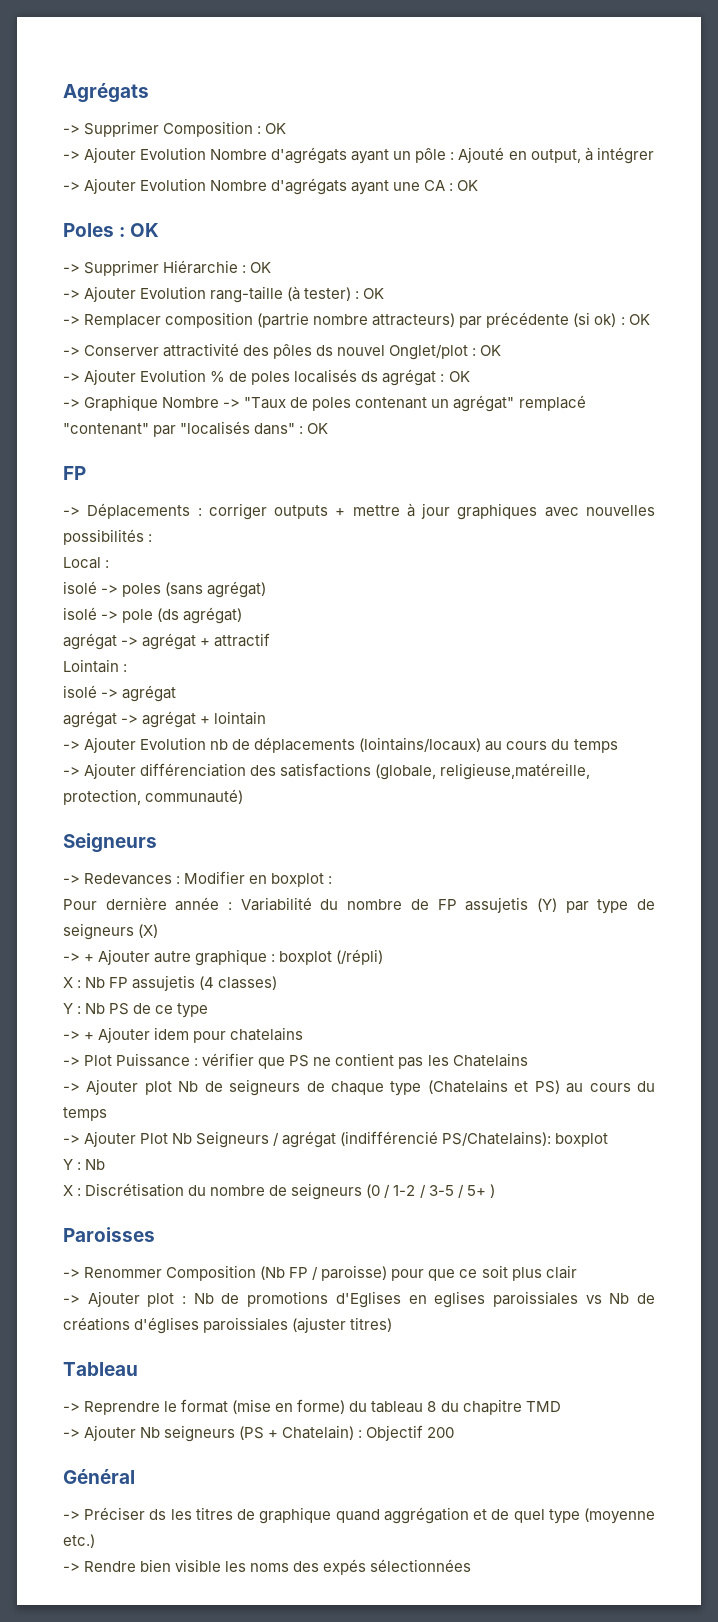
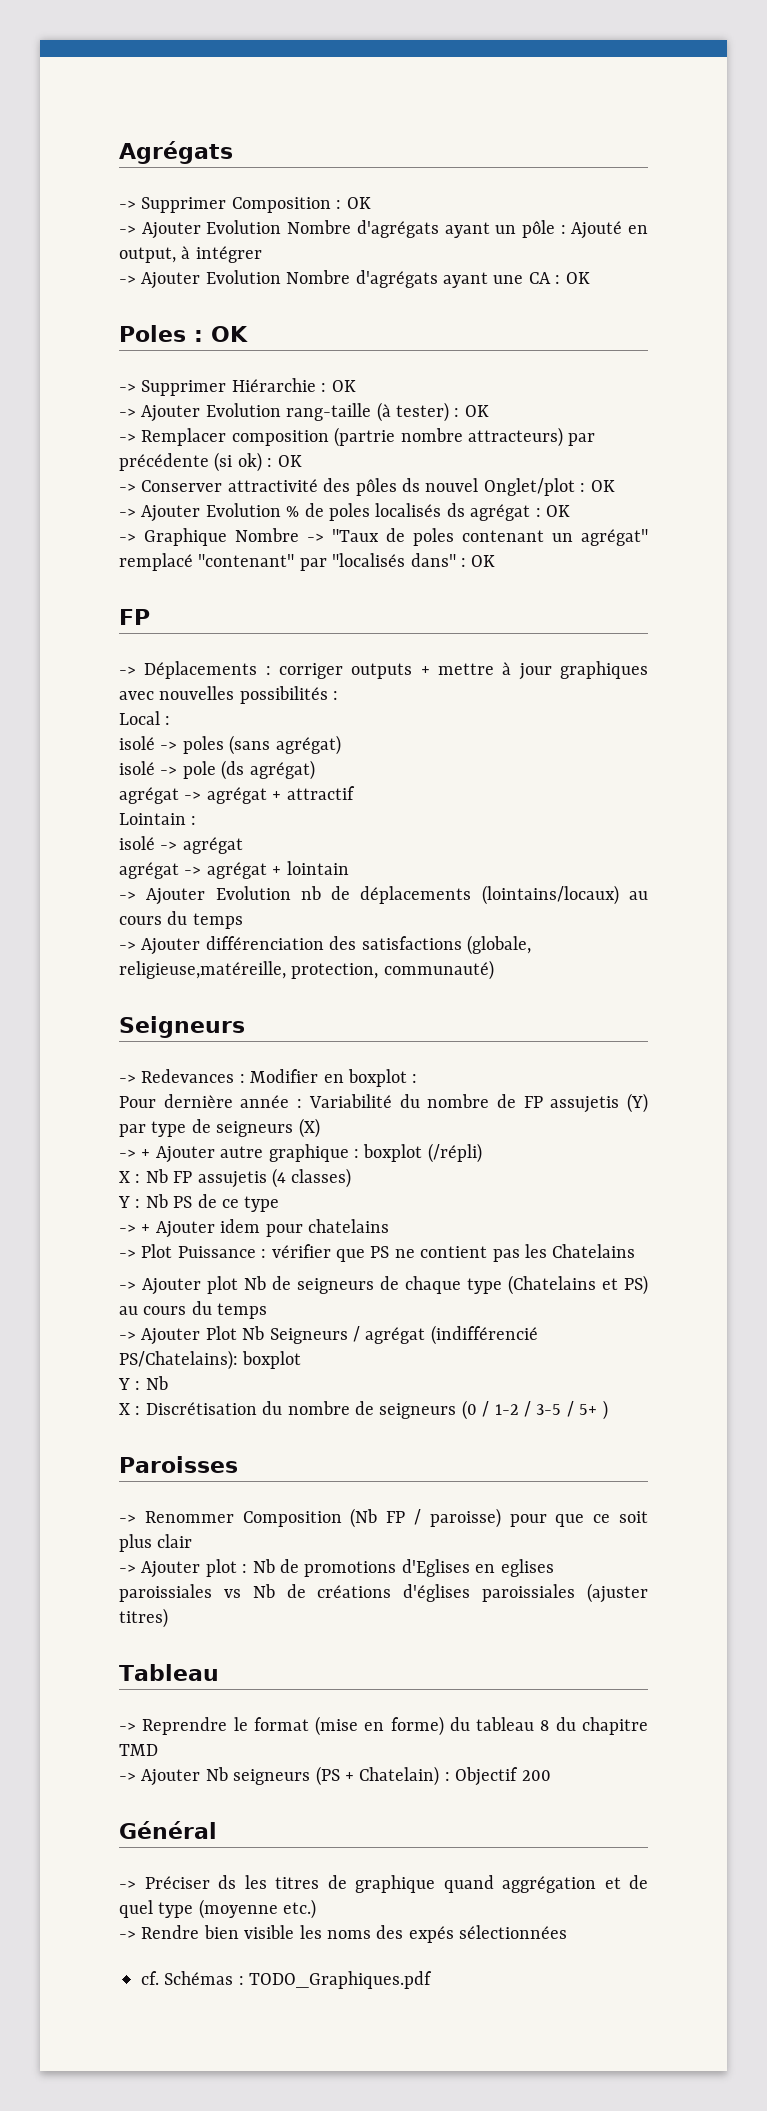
(472, 1565) none -> [141,1971,433,1989] // cf. Schémas : TODO_Graphiques.pdf

